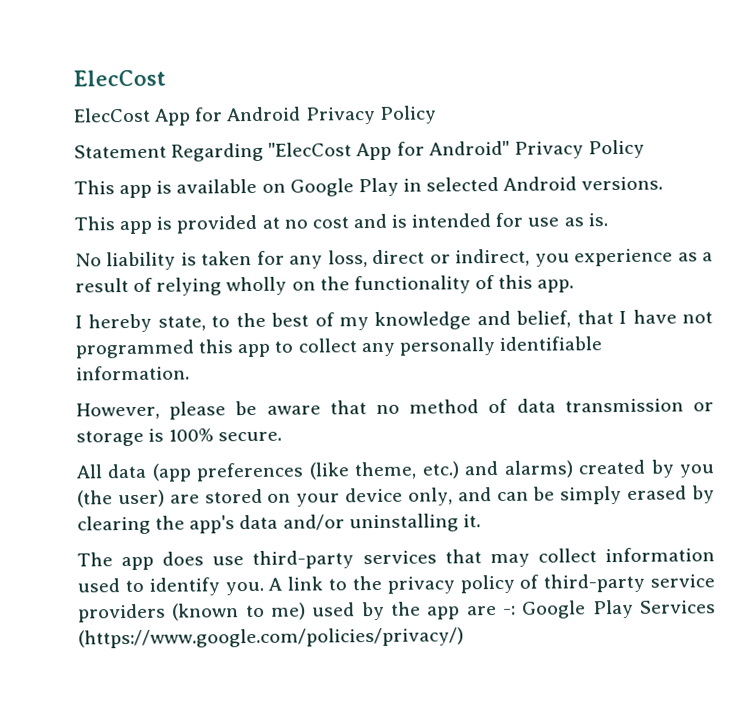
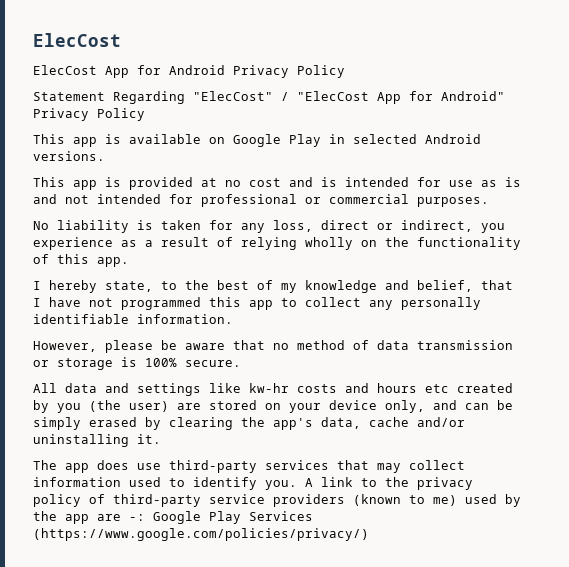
(265, 152) none -> [193,91,289,101] "ElecCost" /
[587,213,608,227] is. -> [505,177,521,187] [33,194,489,207] is and not intended for professional or commercial purposes.
[151,460,573,482] (app preferences (like theme, etc.) and alarms) -> [105,383,449,396] and settings like kw-hr costs and hours etc
[239,514,279,530] data -> [321,417,409,429] data, cache

